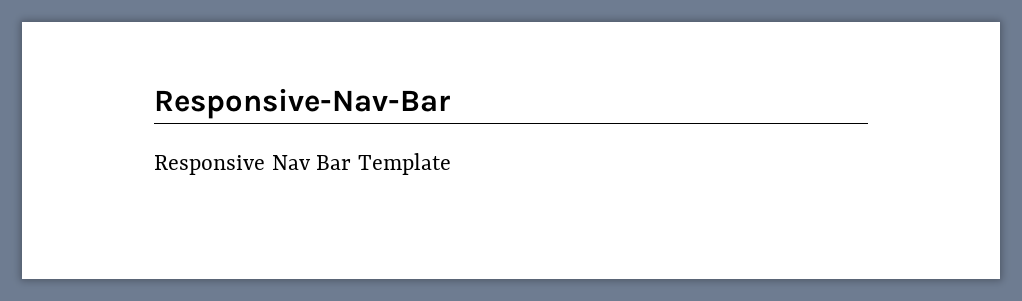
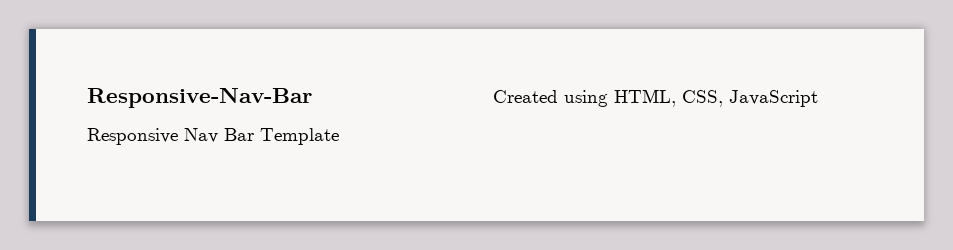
(451, 164) none -> [493,89,818,107] // Created using HTML, CSS, JavaScript

